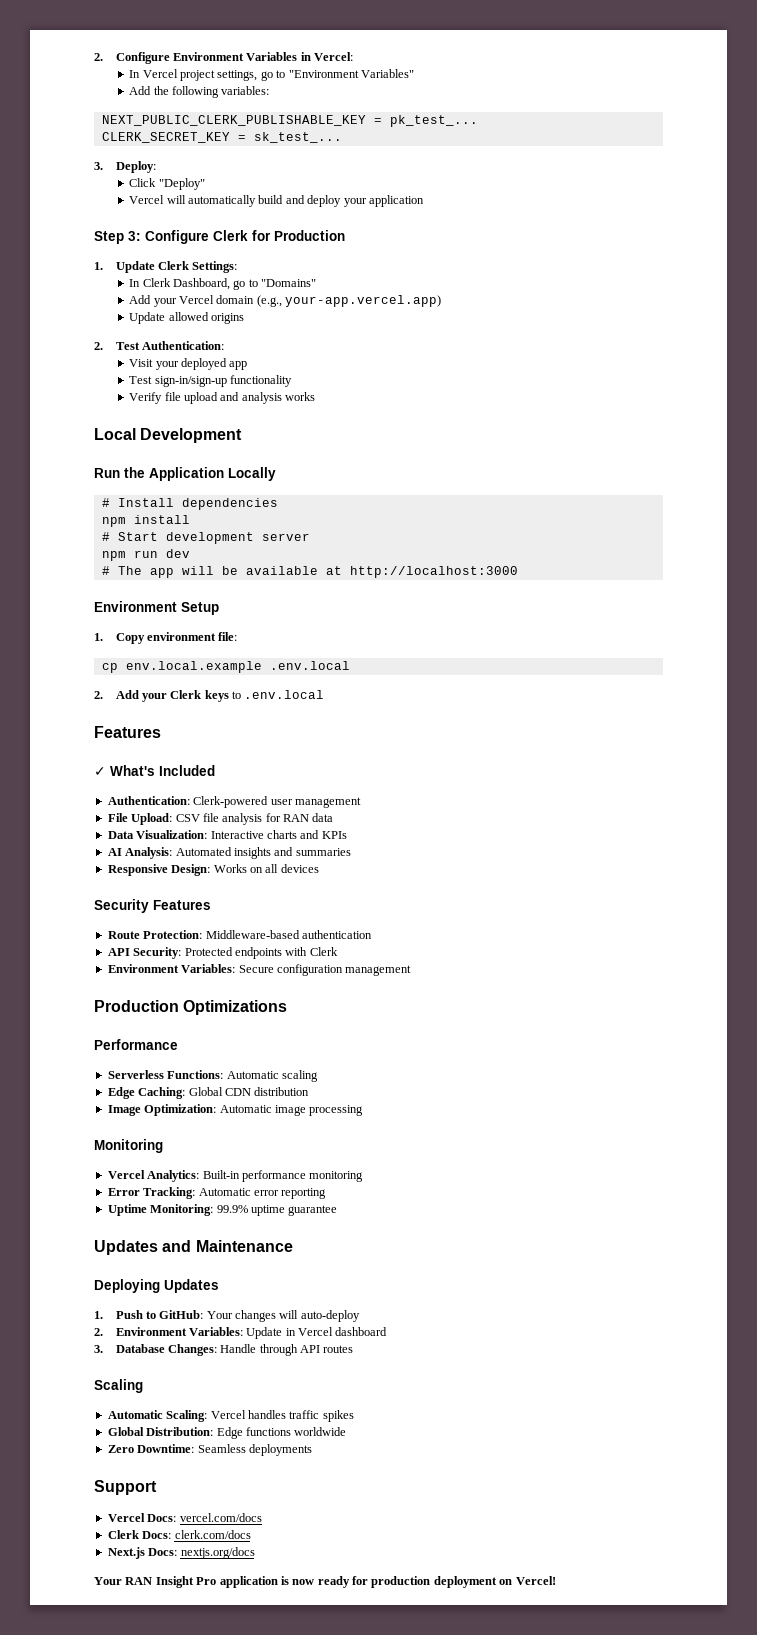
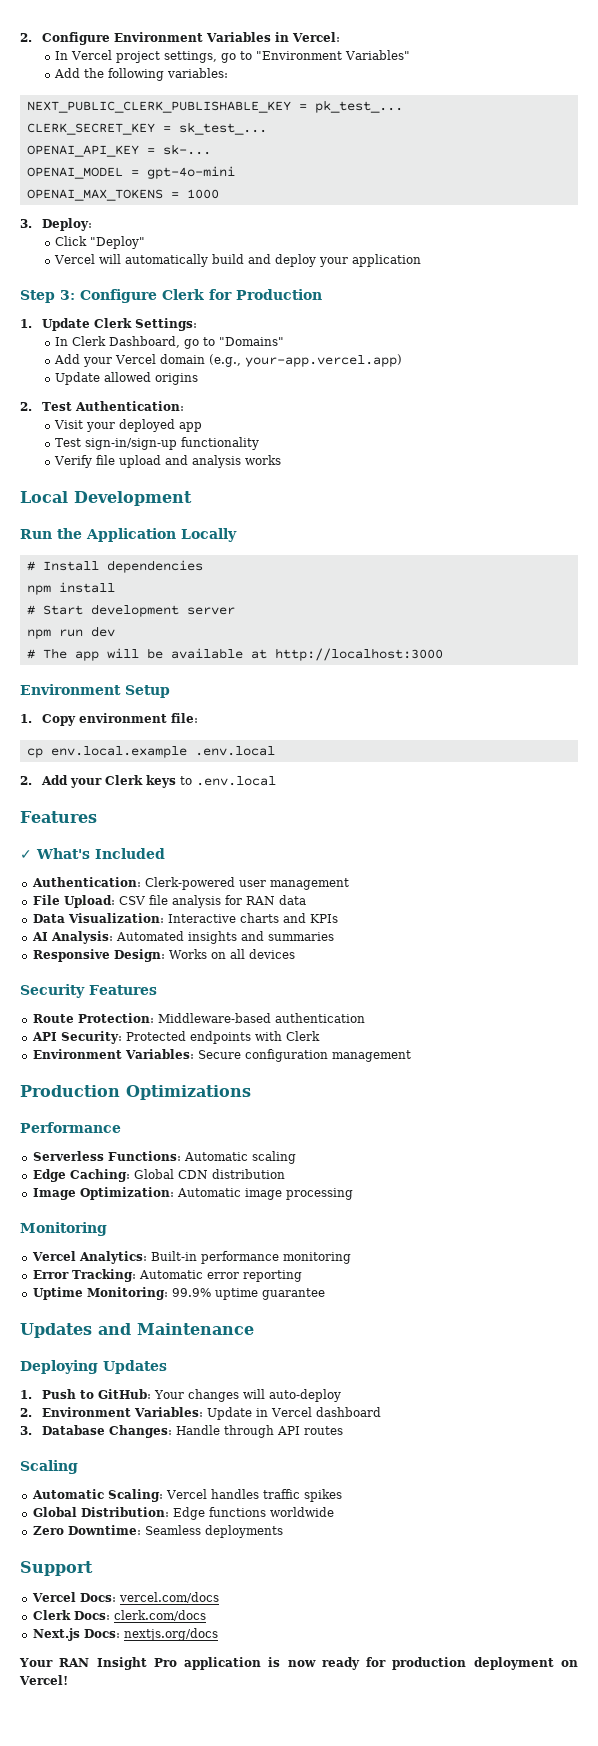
(342, 137) none -> [26,144,211,157] [26,166,235,179] [26,189,219,201] // OPENAI_API_KEY = sk-... // OPENAI_MODEL = gpt-4o-mini // OPENAI_MAX_TOKENS = 1000

